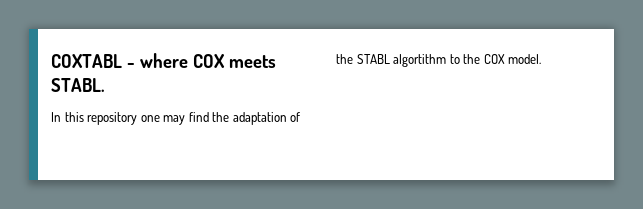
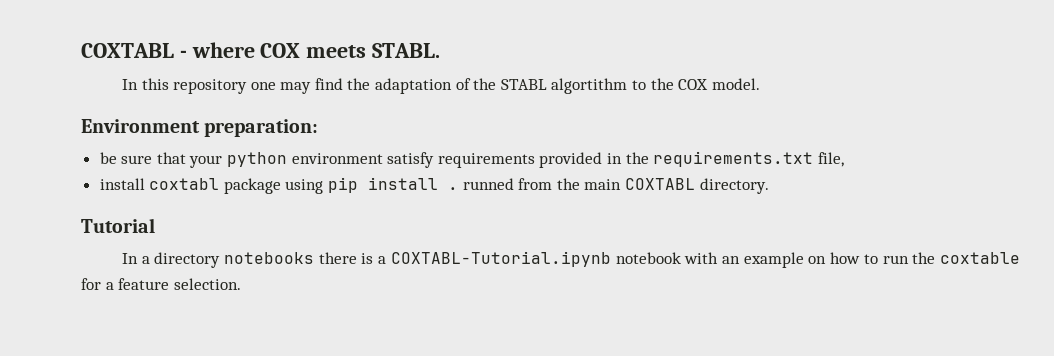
(542, 59) none -> [81,119,319,137] [99,151,844,168] [99,177,769,194] [81,218,155,233] [121,251,1020,268] [81,278,241,290] // Environment preparation: // be sure that your python environment satisfy requirements provided in the requirements.txt file, // install coxtabl package using pip install . runned from the main COXTABL directory. // Tutorial // In a directory notebooks there is a COXTABL-Tutorial.ipynb notebook with an example on how to run the coxtable for a feature selection.

